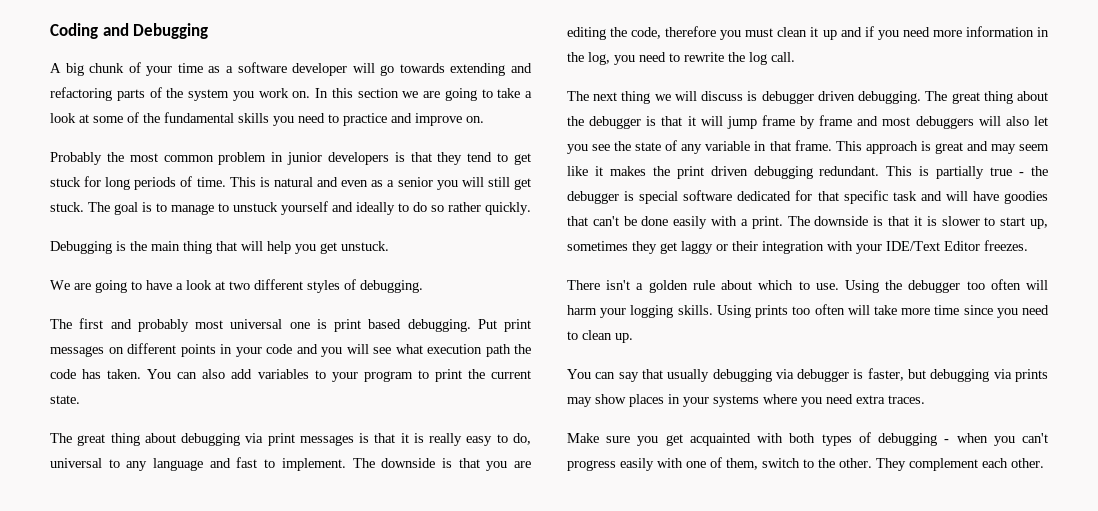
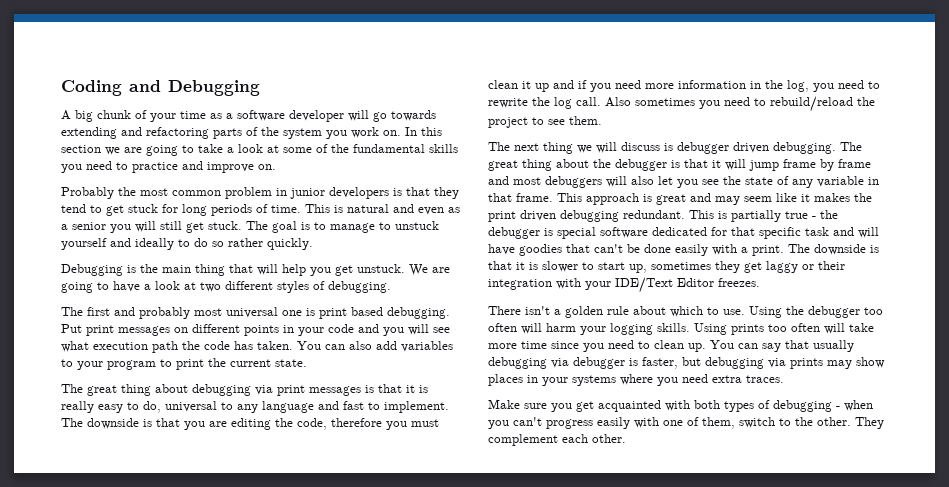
(389, 246) // -> (405, 268) none
(795, 57) none -> [605,96,875,112] [488,116,602,128] Also sometimes you need to rebuild/reload the project to see them.
(633, 338) // -> (706, 347) none

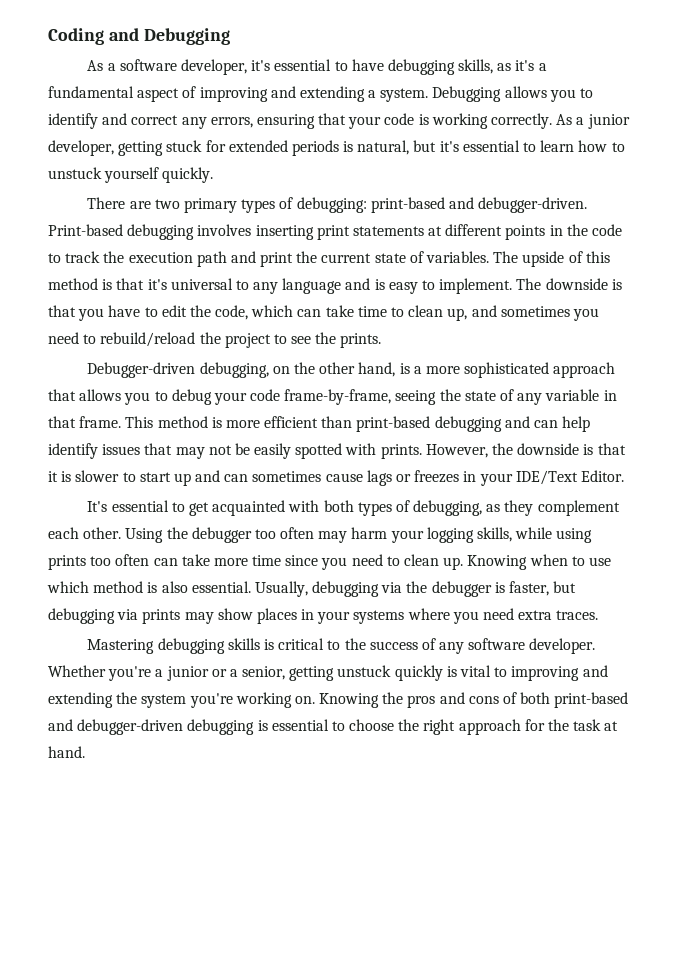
[61,110,436,122] [61,127,442,139] [61,144,458,156] [61,161,276,173] [61,187,459,199] [61,204,460,216] [61,221,439,233] [61,238,313,250] [61,264,450,276] [61,281,391,293] [61,307,450,319] [61,324,450,336] [61,341,453,353] [61,358,307,370] [61,384,428,396] [61,401,161,413] A big chunk of your time as a software developer will go towards extending and refactoring parts of the system you work on. In this section we are going to take a look at some of the fundamental skills you need to practice and improve on. // Probably the most common problem in junior developers is that they tend to get stuck for long periods of time. This is natural and even as a senior you will still get stuck. The goal is to manage to unstuck yourself and ideally to do so rather quickly. // Debugging is the main thing that will help you get unstuck. We are going to have a look at two different styles of debugging. // The first and probably most universal one is print based debugging. Put print messages on different points in your code and you will see what execution path the code has taken. You can also add variables to your program to print the current state. // The great thing about debugging via print messages is that it is really easy to do, -> [87,59,547,75] [48,86,594,102] [48,113,630,129] [48,140,625,156] [48,167,214,183] [87,197,588,213] [48,224,623,240] [48,251,610,267] [48,278,167,290] As a software developer, it's essential to have debugging skills, as it's a fundamental aspect of improving and extending a system. Debugging allows you to identify and correct any errors, ensuring that your code is working correctly. As a junior developer, getting stuck for extended periods is natural, but it's essential to learn how to unstuck yourself quickly. // There are two primary types of debugging: print-based and debugger-driven. Print-based debugging involves inserting print statements at different points in the code to track the execution path and print the current state of variables. The upside of this method is that it's
[343,401,364,410] fast -> [374,279,418,294] is easy
[209,418,439,430] [488,80,880,92] [488,97,631,109] are editing the code, therefore you must clean it up and if you need more information in the log, you need to rewrite the log call. Also -> [108,305,497,321] have to edit the code, which can take time to clean up, and
[569,116,602,125] [488,142,862,154] [488,159,871,171] [488,176,719,188] them. // The next thing we will discuss is debugger driven debugging. The great thing about the debugger is that it will jump frame by frame and most debuggers will also let you see -> [315,332,382,348] [87,362,616,378] [48,389,437,405] the prints. // Debugger-driven debugging, on the other hand, is a more sophisticated approach that allows you to debug your code frame-by-frame, seeing
[586,193,872,205] [488,210,838,222] [488,227,879,239] [488,244,810,256] approach is great and may seem like it makes the print driven debugging redundant. This is partially true - the debugger is special software dedicated for that specific task and will have goodies that can't be done easily with a print. The -> [157,416,591,432] [48,443,514,459] method is more efficient than print-based debugging and can help identify issues that may not be easily spotted with prints. However, the
[629,261,845,273] [488,277,760,293] [488,306,745,318] up, sometimes they get laggy or their integration with your IDE/Text Editor freezes. // There isn't a golden rule about which to use. -> [173,470,624,486] [87,500,620,516] [48,527,122,539] up and can sometimes cause lags or freezes in your IDE/Text Editor. // It's essential to get acquainted with both types of debugging, as they complement each other.
[521,323,542,334] will -> [318,531,348,543] may
[657,323,727,335] skills. Using -> [477,527,593,543] skills, while using
[824,323,845,334] will -> [153,558,178,566] can
[710,340,854,352] [488,357,569,369] You can say that usually debugging via -> [467,554,611,570] [47,581,428,597] Knowing when to use which method is also essential. Usually, debugging via the
[488,399,873,412] [488,417,884,429] [488,434,626,446] Make sure you get acquainted with both types of debugging - when you can't progress easily with one of them, switch to the other. They complement each other. -> [87,638,596,654] [48,665,608,681] [48,692,629,708] [48,719,619,735] [48,746,85,758] Mastering debugging skills is critical to the success of any software developer. Whether you're a junior or a senior, getting unstuck quickly is vital to improving and extending the system you're working on. Knowing the pros and cons of both print-based and debugger-driven debugging is essential to choose the right approach for the task at hand.

